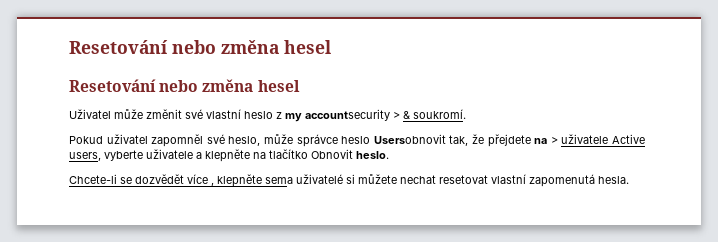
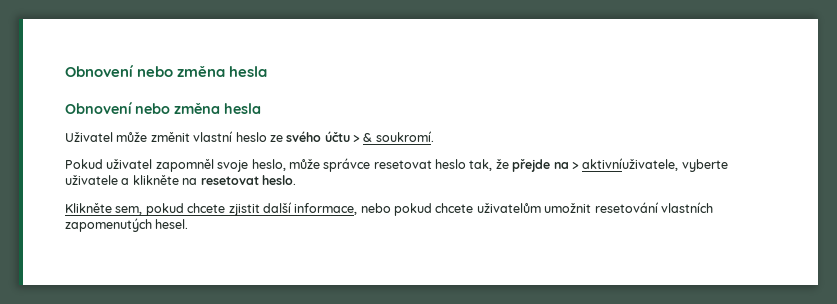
[69,40,331,54] [69,79,300,92] Resetování nebo změna hesel // Resetování nebo změna hesel -> [65,65,268,77] [65,102,261,114] Obnovení nebo změna hesla // Obnovení nebo změna hesla
[185,109,203,119] své -> (190, 137) none
[276,109,390,122] z my accountsecurity -> [269,131,350,142] ze svého účtu
[206,134,225,144] své -> [217,160,249,172] svoje
[341,134,446,144] heslo Usersobnovit -> [373,159,466,169] resetovat heslo
[487,134,531,147] přejdete -> [512,159,551,172] přejde
[561,134,646,144] [69,149,389,162] [69,174,629,187] uživatele Active users, vyberte uživatele a klepněte na tlačítko Obnovit heslo. // Chcete-li se dozvědět více , klepněte sema uživatelé si můžete nechat resetovat vlastní zapomenutá hesla. -> [582,158,728,172] [65,175,296,185] [65,202,713,216] [65,218,189,232] aktivníuživatele, vyberte uživatele a klikněte na resetovat heslo. // Klikněte sem, pokud chcete zjistit další informace, nebo pokud chcete uživatelům umožnit resetování vlastních zapomenutých hesel.

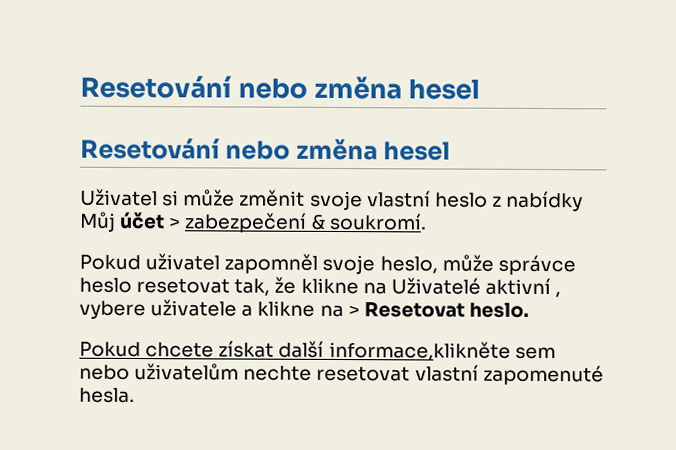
[65,65,268,77] [65,102,261,114] Obnovení nebo změna hesla // Obnovení nebo změna hesla -> [80,74,481,100] [80,137,452,161] Resetování nebo změna hesel // Resetování nebo změna hesel
(113, 137) none -> [162,190,180,207] si
(190, 137) none -> [309,190,363,211] svoje
[269,131,360,142] ze svého účtu > -> [491,190,584,212] [79,211,308,233] z nabídky Můj účet > zabezpečení
[373,158,728,172] [65,175,296,185] [65,202,713,216] [65,218,189,232] resetovat heslo tak, že přejde na > aktivníuživatele, vyberte uživatele a klikněte na resetovat heslo. // Klikněte sem, pokud chcete zjistit další informace, nebo pokud chcete uživatelům umožnit resetování vlastních zapomenutých hesel. -> [79,276,562,298] [79,299,529,320] [79,340,556,361] [79,363,604,386] [79,387,135,404] heslo resetovat tak, že klikne na Uživatelé aktivní , vybere uživatele a klikne na > Resetovat heslo. // Pokud chcete získat další informace,klikněte sem nebo uživatelům nechte resetovat vlastní zapomenuté hesla.

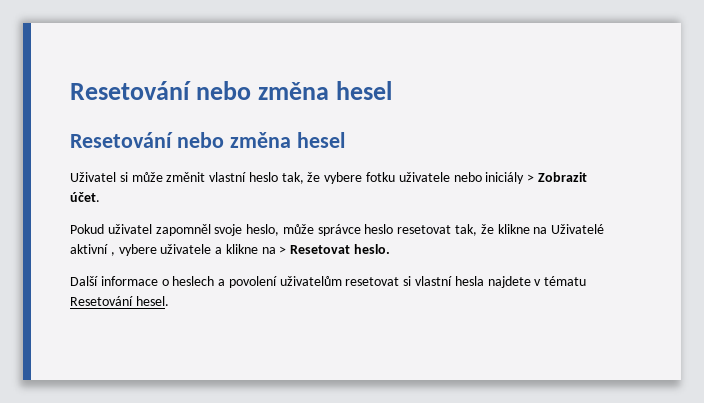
[309,190,363,211] svoje -> (206, 177) none
[491,190,584,212] [79,211,427,233] z nabídky Můj účet > zabezpečení & soukromí. -> [281,172,587,184] [70,192,100,202] tak, že vybere fotku uživatele nebo iniciály > Zobrazit účet.
[79,340,556,361] [79,363,604,386] [79,387,135,404] Pokud chcete získat další informace,klikněte sem nebo uživatelům nechte resetovat vlastní zapomenuté hesla. -> [70,276,587,288] [70,296,169,306] Další informace o heslech a povolení uživatelům resetovat si vlastní hesla najdete v tématu Resetování hesel.

